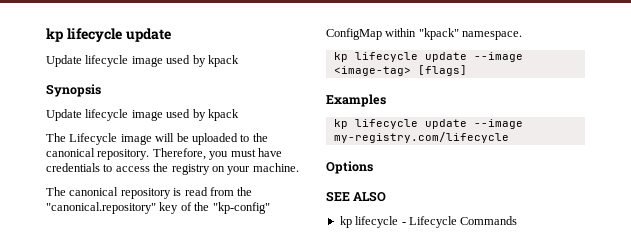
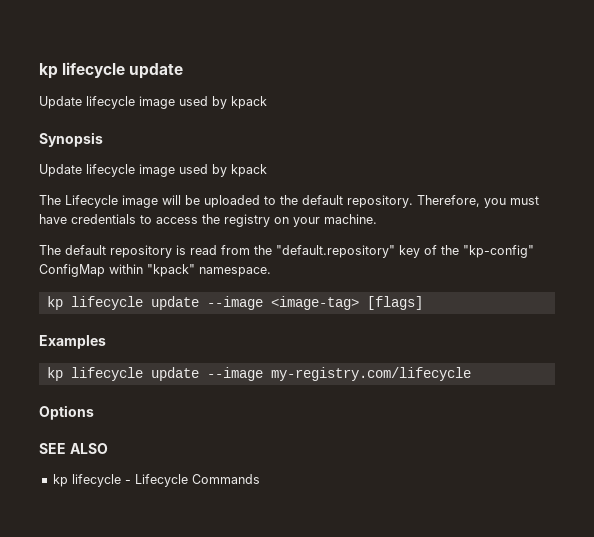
[46,148,95,157] canonical -> [302,195,343,205] default
[69,187,119,196] canonical -> [65,245,106,255] default
[46,202,156,214] "canonical.repository" -> [276,245,395,258] "default.repository"

